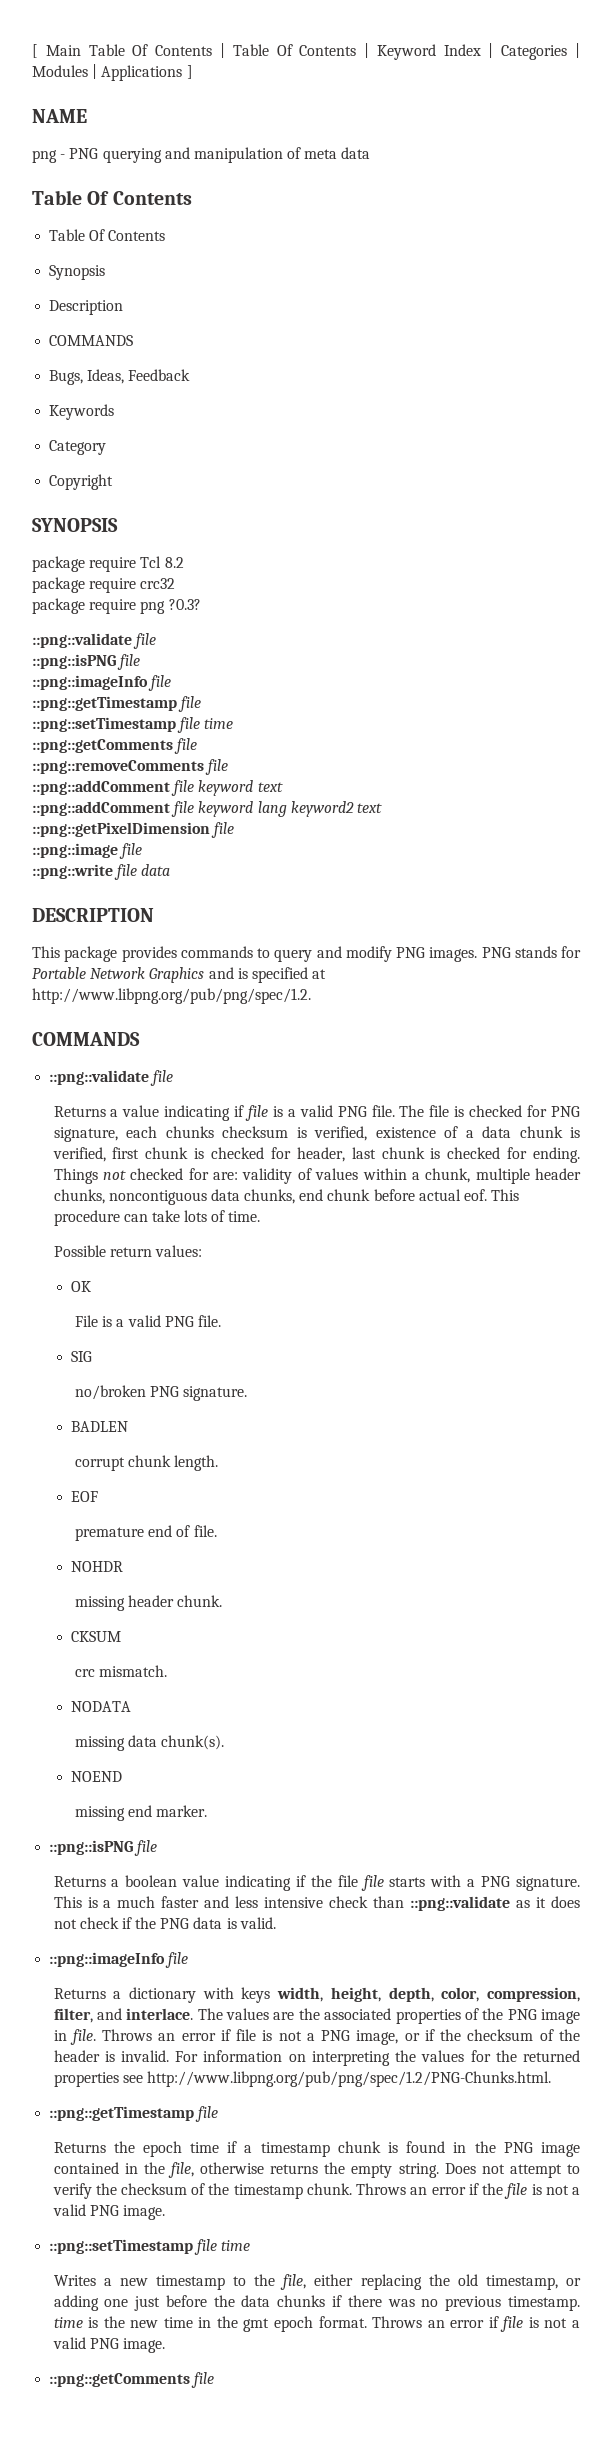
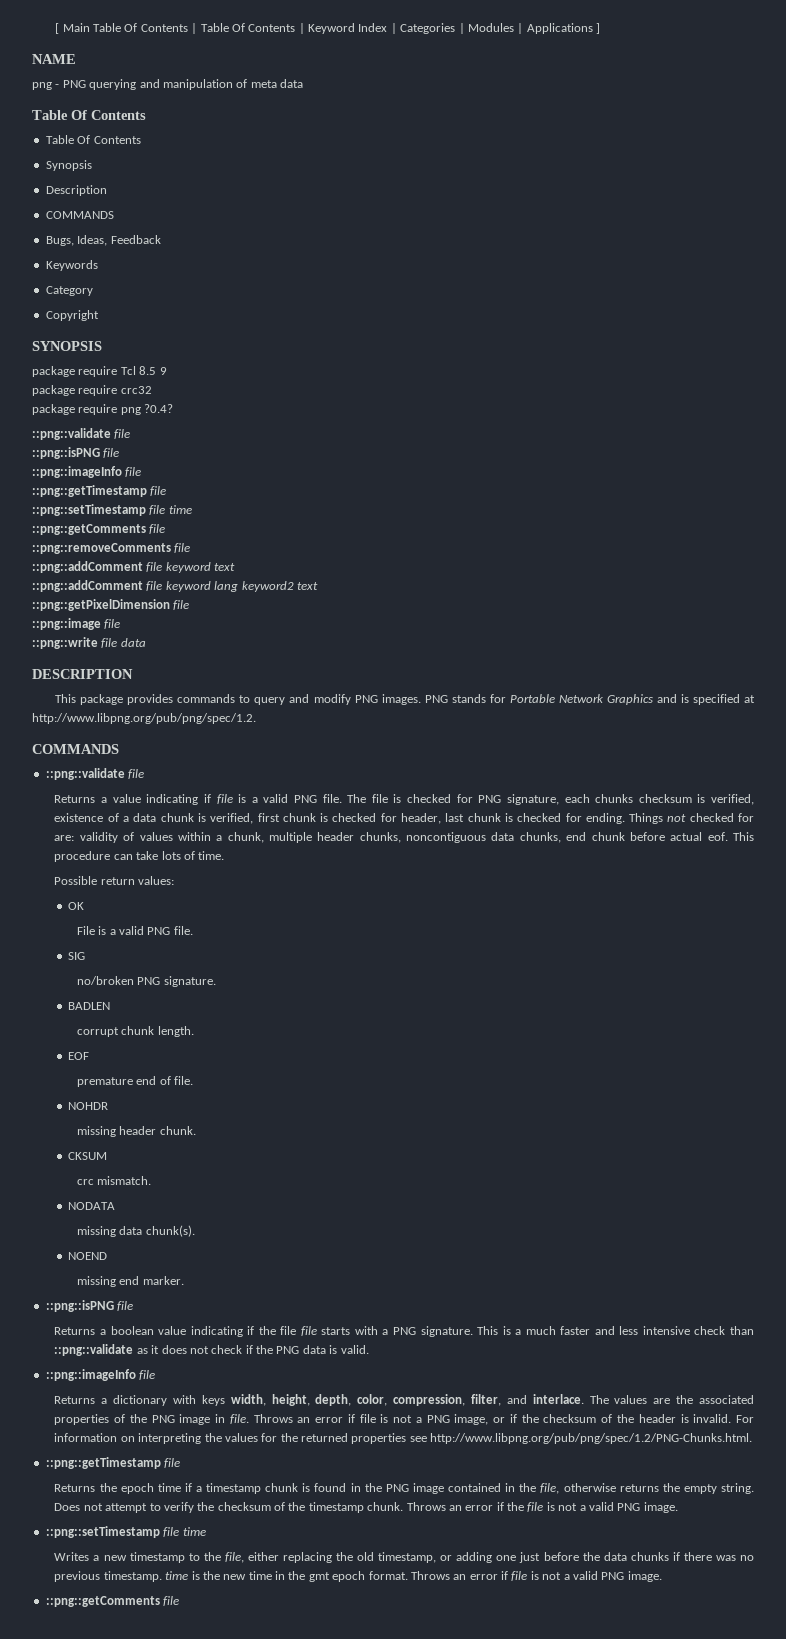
[164,557,184,568] 8.2 -> [139,366,167,375] 8.5 9
[168,599,201,610] ?0.3? -> [144,404,174,413] ?0.4?

